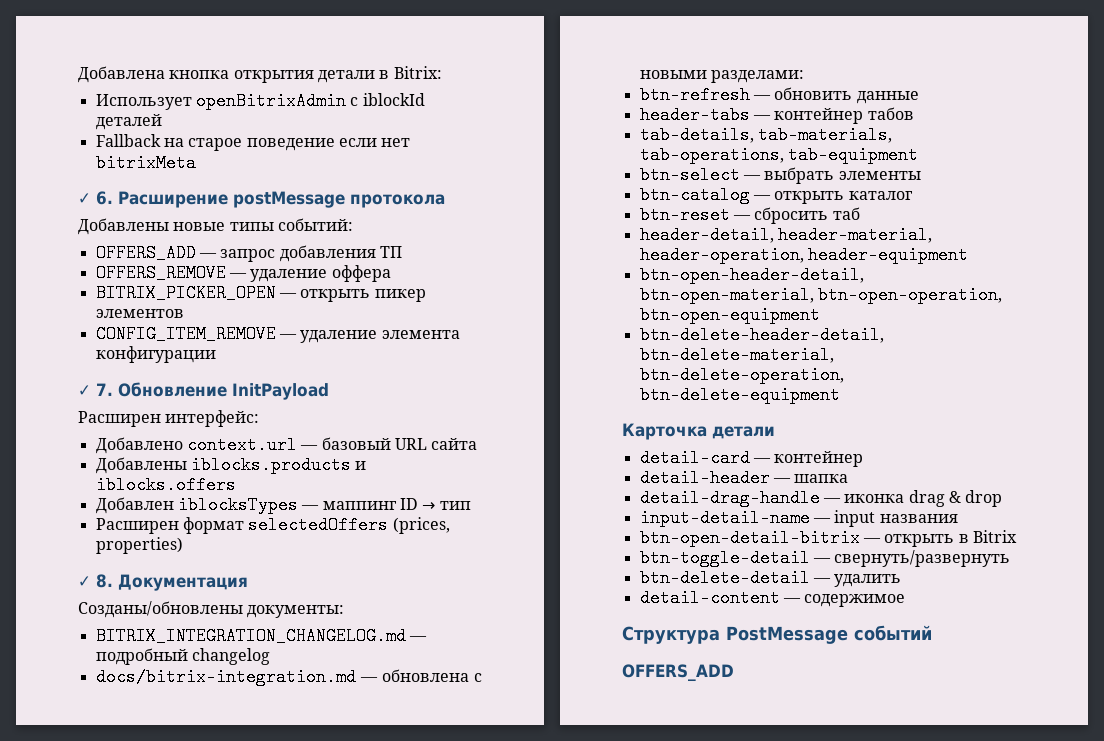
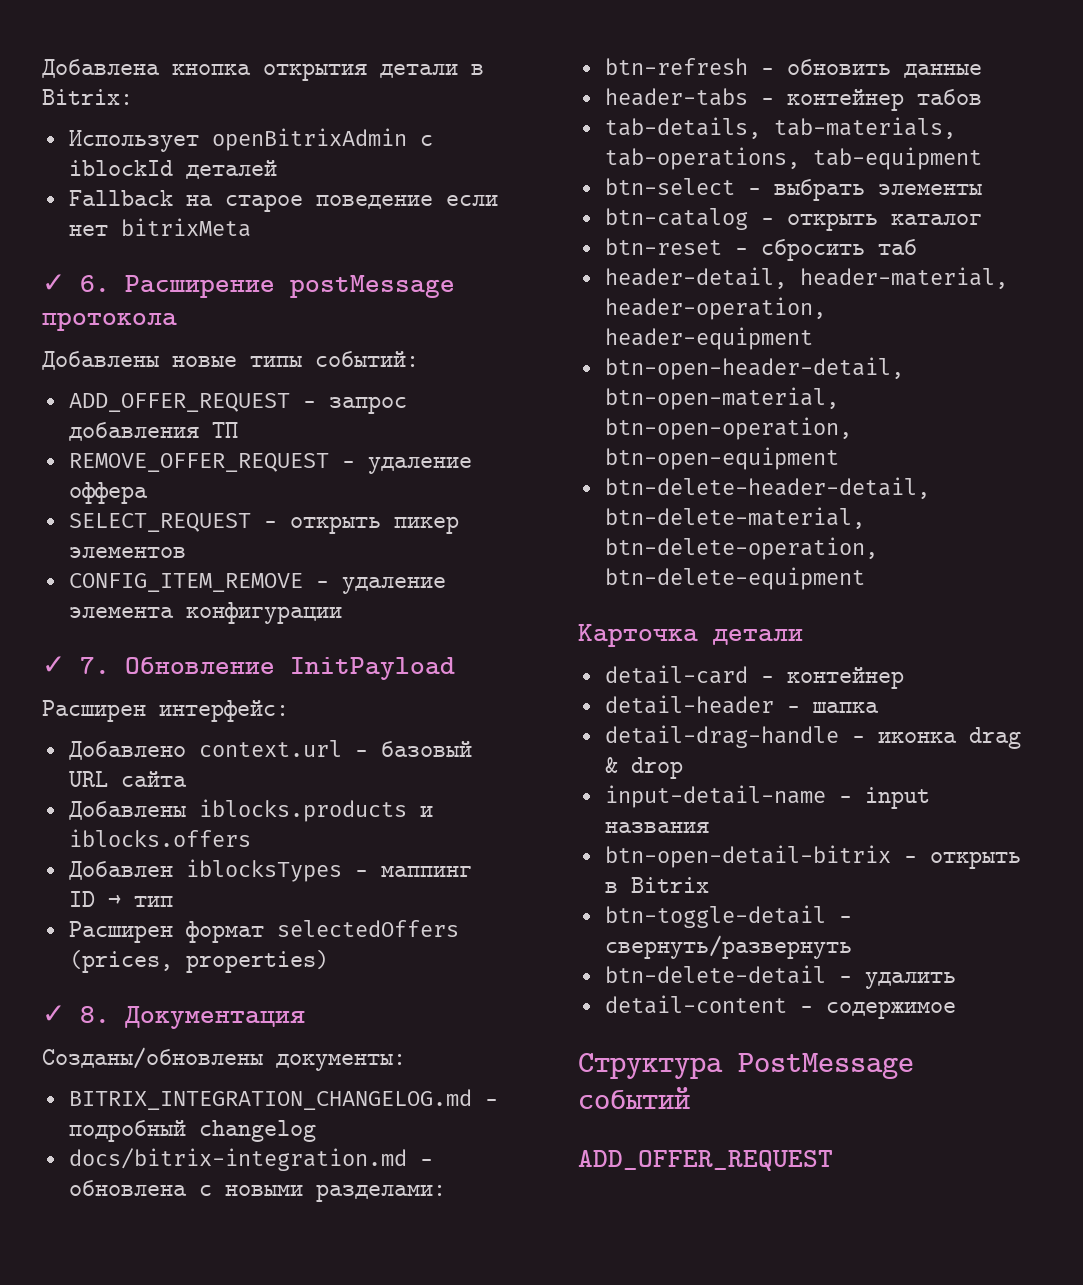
[95,244,196,262] OFFERS_ADD -> [68,393,290,412] ADD_OFFER_REQUEST
[95,264,226,282] OFFERS_REMOVE -> [68,453,329,472] REMOVE_OFFER_REQUEST
[95,284,276,302] BITRIX_PICKER_OPEN -> [68,513,251,532] SELECT_REQUEST
[622,664,734,682] OFFERS_ADD -> [578,1150,833,1171] ADD_OFFER_REQUEST

